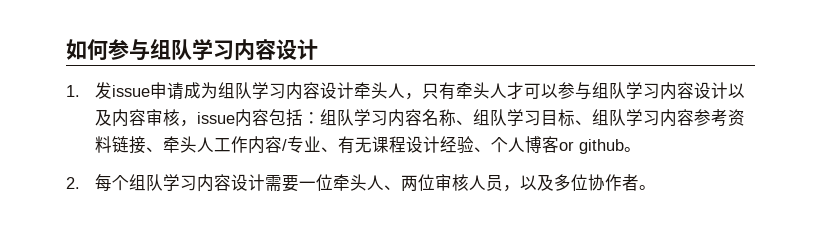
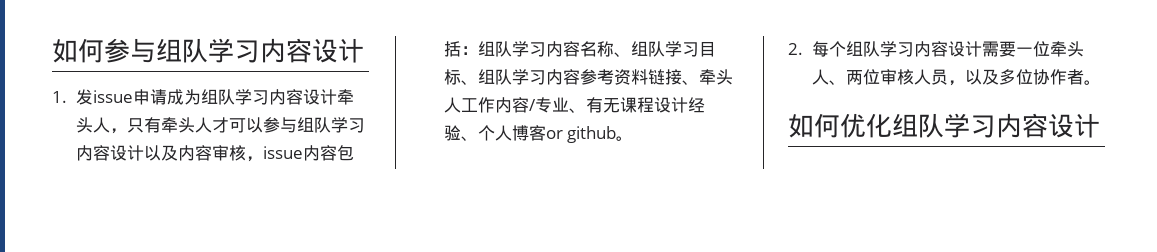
(657, 187) none -> [788,113,1100,138] // 如何优化组队学习内容设计

